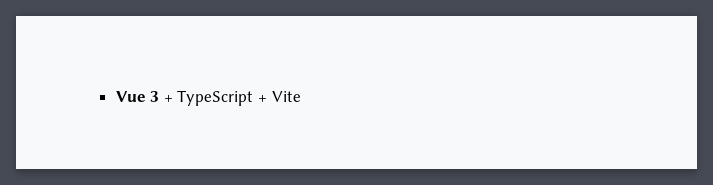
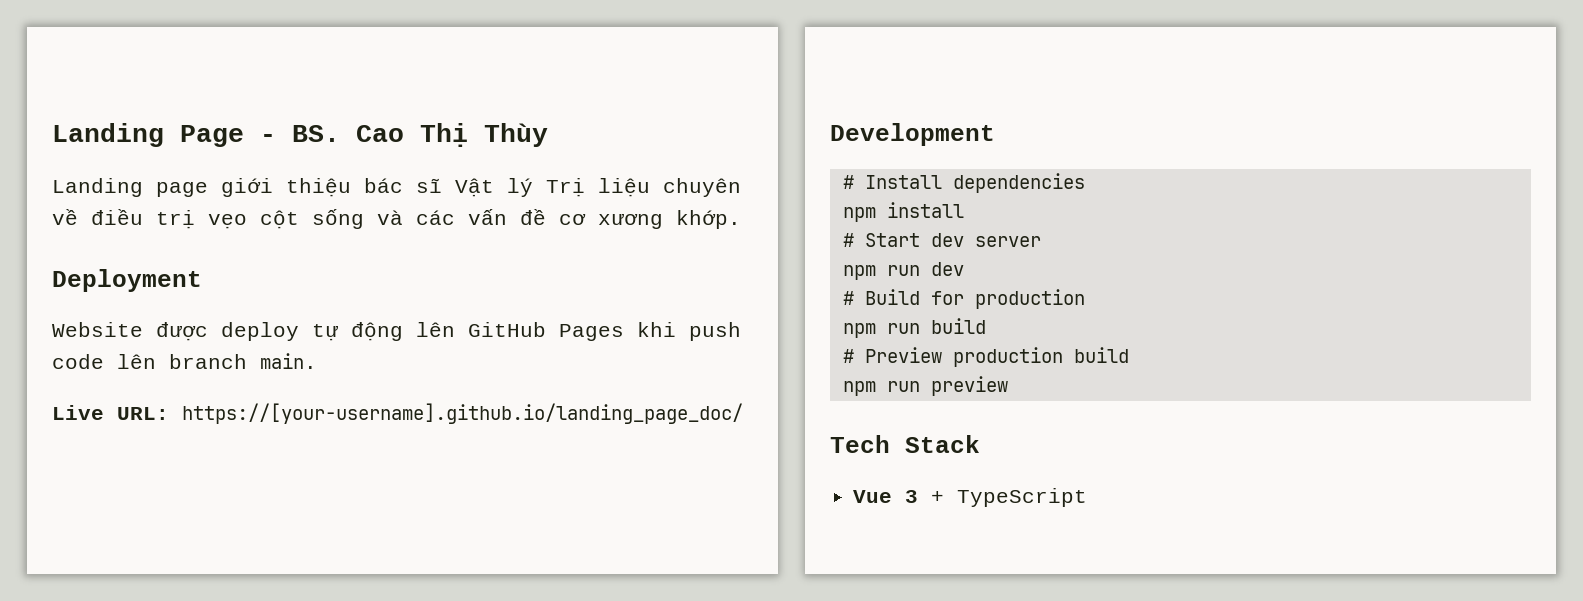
(115, 96) none -> [52,123,548,147] [52,178,741,197] [52,209,741,229] [52,269,202,292] [52,322,741,341] [52,353,317,369] [52,403,743,424] [830,123,995,146] [842,173,1085,193] [842,202,964,222] [842,233,1041,247] [842,262,964,280] [842,289,1085,309] [842,318,986,338] [842,347,1129,367] [842,376,1008,396] [830,435,980,453] Landing Page - BS. Cao Thị Thùy // Landing page giới thiệu bác sĩ Vật lý Trị liệu chuyên về điều trị vẹo cột sống và các vấn đề cơ xương khớp. // Deployment // Website được deploy tự động lên GitHub Pages khi push code lên branch main. // Live URL: https://[your-username].github.io/landing_page_doc/ // Development // # Install dependencies // npm install // # Start dev server // npm run dev // # Build for production // npm run build // # Preview production build // npm run preview // Tech Stack //
[258,91,301,102] + Vite -> (1088, 497) none

